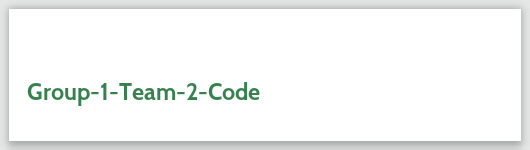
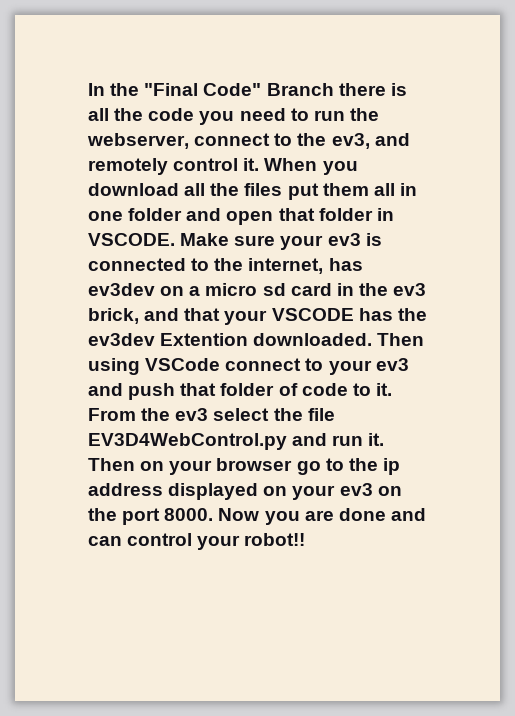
[27,82,260,106] Group-1-Team-2-Code -> [88,83,407,96] [88,108,379,125] [87,133,410,149] [88,158,358,175] [88,183,417,200] [88,208,394,225] [88,233,382,250] [88,258,363,274] [88,283,427,296] [88,308,427,325] [88,333,425,346] [88,358,409,375] [88,383,392,400] [88,408,335,421] [88,433,385,450] [88,458,400,475] [88,483,402,500] [88,508,426,525] [88,533,306,550] In the "Final Code" Branch there is all the code you need to run the webserver, connect to the ev3, and remotely control it. When you download all the files put them all in one folder and open that folder in VSCODE. Make sure your ev3 is connected to the internet, has ev3dev on a micro sd card in the ev3 brick, and that your VSCODE has the ev3dev Extention downloaded. Then using VSCode connect to your ev3 and push that folder of code to it. From the ev3 select the file EV3D4WebControl.py and run it. Then on your browser go to the ip address displayed on your ev3 on the port 8000. Now you are done and can control your robot!!

